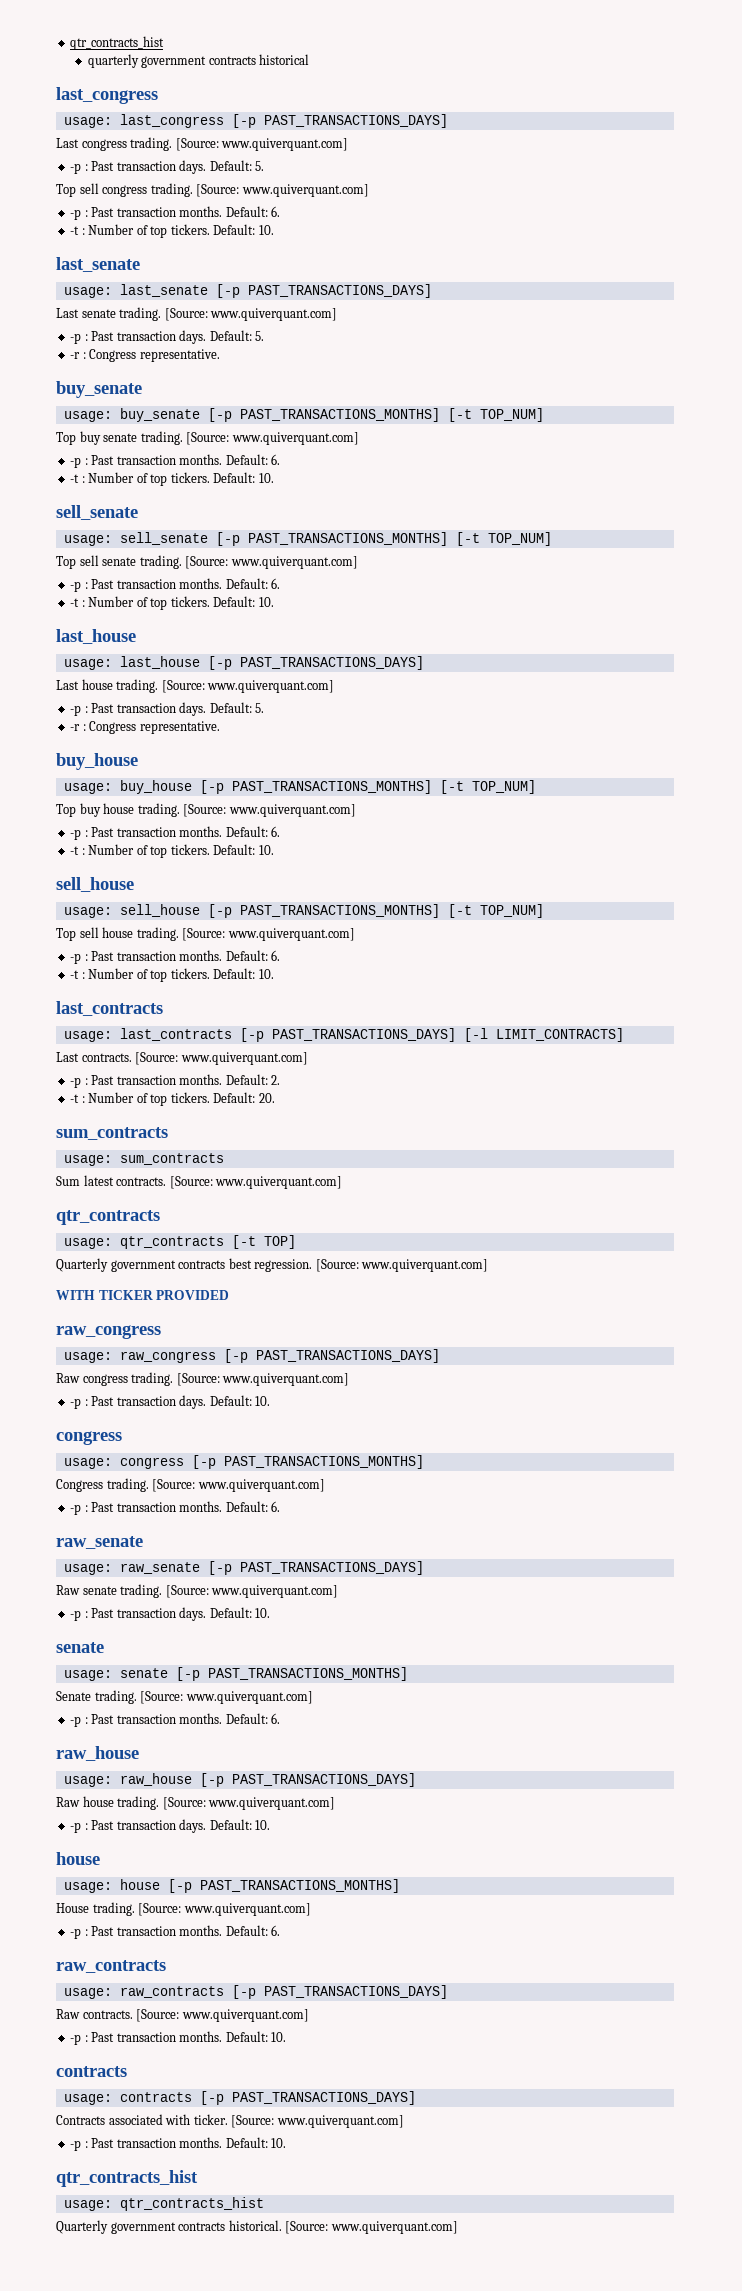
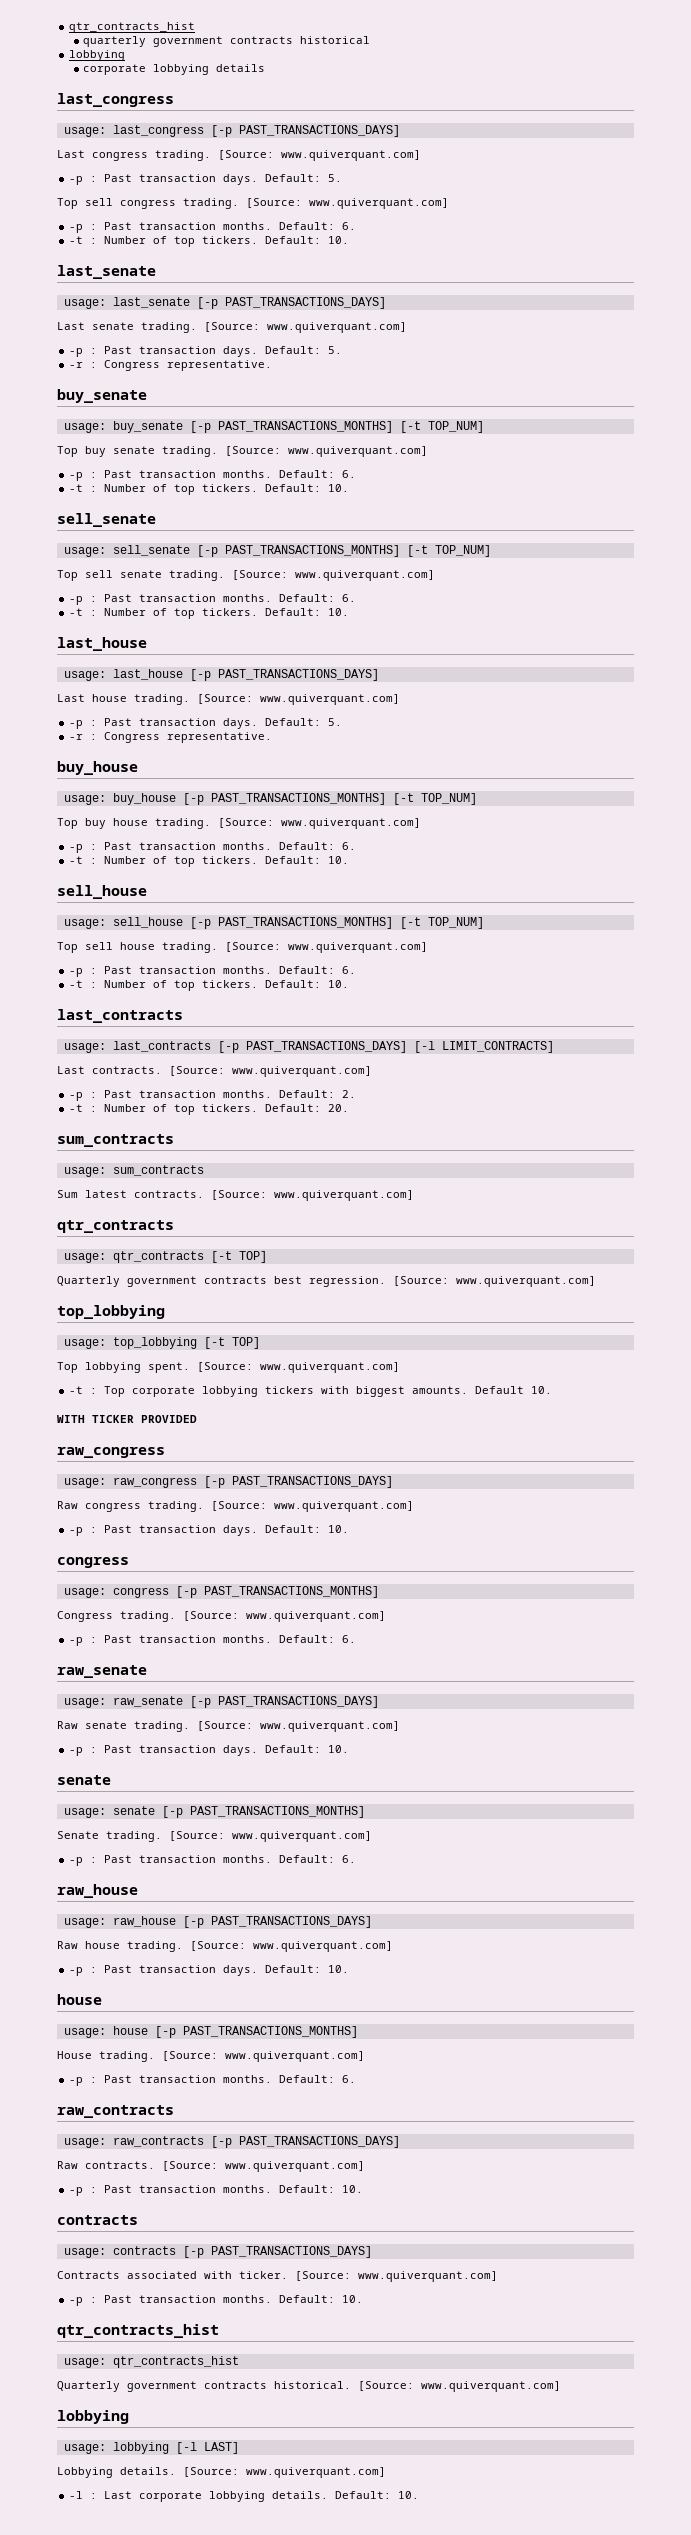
(310, 59) none -> [69,50,126,61] [83,64,266,75] // lobbying // corporate lobbying details
(489, 1265) none -> [57,1305,165,1319] [63,1337,260,1349] [57,1362,400,1373] [69,1386,553,1397] // top_lobbying // usage: top_lobbying [-t TOP] // Top lobbying spent. [Source: www.quiverquant.com] // -t : Top corporate lobbying tickers with biggest amounts. Default 10.
(458, 2227) none -> [57,2410,129,2424] [63,2442,239,2454] [57,2467,386,2478] [69,2491,420,2502] // lobbying // usage: lobbying [-l LAST] // Lobbying details. [Source: www.quiverquant.com] // -l : Last corporate lobbying details. Default: 10.

